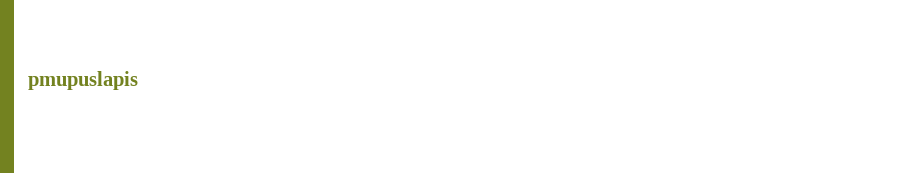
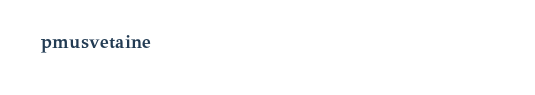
[28,71,138,90] pmupuslapis -> [41,35,151,53] pmusvetaine

